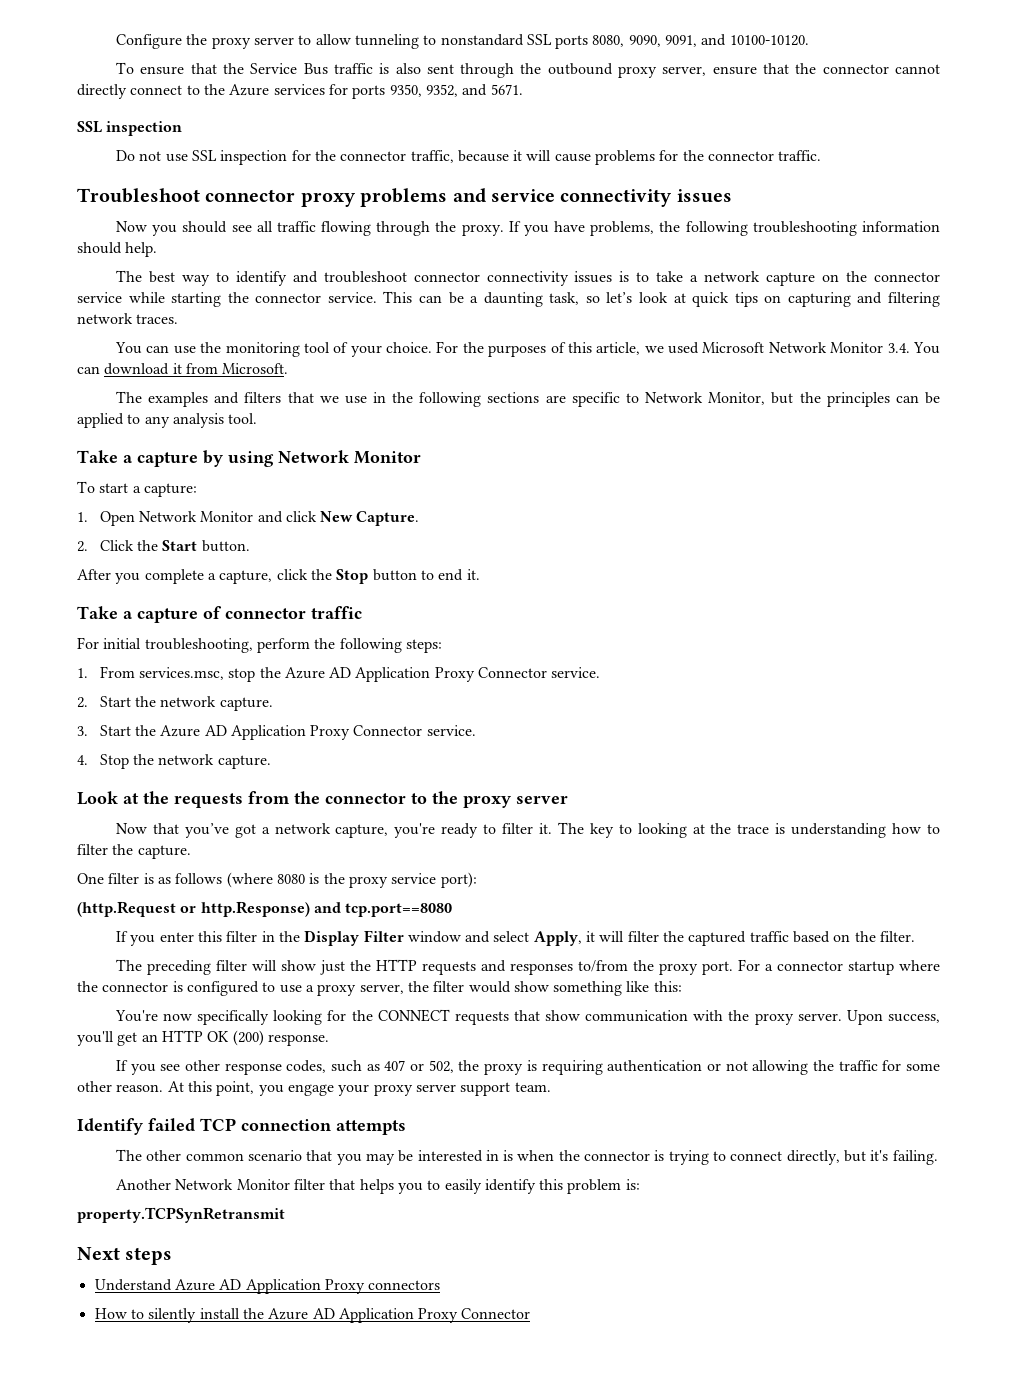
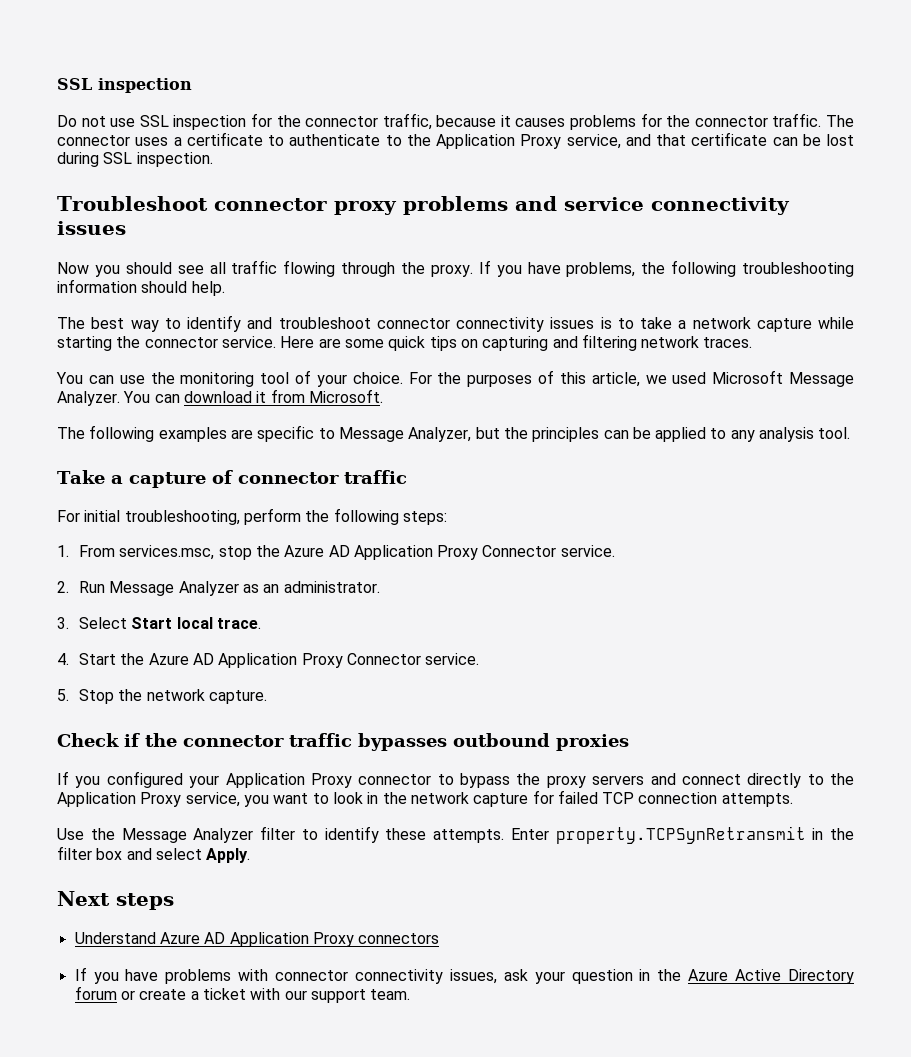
[115,34,809,49] [115,62,940,78] [77,84,523,99] Configure the proxy server to allow tunneling to nonstandard SSL ports 8080, 9090, 9091, and 10100-10120. // To ensure that the Service Bus traffic is also sent through the outbound proxy server, ensure that the connector cannot directly connect to the Azure services for ports 9350, 9352, and 5671. // -> (57, 84) none
[526,150,591,162] will cause -> [515,118,566,127] causes
(822, 155) none -> [826,115,855,127] [57,132,854,149] [57,152,213,167] The connector uses a certificate to authenticate to the Application Proxy service, and that certificate can be lost during SSL inspection.
[822,271,940,282] [77,292,122,303] on the connector service -> (812, 325) none
[383,291,686,307] This can be a daunting task, so let’s look at -> [280,336,384,348] Here are some
[768,342,910,353] Network Monitor 3.4. -> [789,372,855,387] [57,391,120,406] Message Analyzer.
[148,392,540,407] examples and filters that we use in the following sections -> [89,425,227,442] following examples
[645,392,766,405] Network Monitor, -> [338,427,472,442] Message Analyzer,
[77,450,421,467] [77,481,197,497] [77,511,420,526] [77,540,250,552] [77,569,480,584] // Take a capture by using Network Monitor // To start a capture: // 1. Open Network Monitor and click New Capture. // 2. Click the Start button. // After you complete a capture, click the Stop button to end it. -> (851, 433) none
[99,696,273,711] [77,726,88,736] Start the network capture. // 3. -> [78,581,380,596] [57,617,261,629] [57,653,69,665] Run Message Analyzer as an administrator. // 3. Select Start local trace. // 4.
[77,755,88,765] 4. -> [57,689,69,701] 5.
[77,791,568,808] [115,822,940,838] [77,844,191,859] [77,872,477,888] [77,901,453,917] [115,930,916,946] [115,959,940,975] [77,981,682,996] [114,1009,940,1025] [77,1030,329,1046] [115,1060,940,1075] [77,1081,551,1096] [77,1118,406,1135] [115,1149,938,1165] [115,1179,640,1194] [77,1207,285,1223] Look at the requests from the connector to the proxy server // Now that you’ve got a network capture, you're ready to filter it. The key to looking at the trace is understanding how to filter the capture. // One filter is as follows (where 8080 is the proxy service port): // (http.Request or http.Response) and tcp.port==8080 // If you enter this filter in the Display Filter window and select Apply, it will filter the captured traffic based on the filter. // The preceding filter will show just the HTTP requests and responses to/from the proxy port. For a connector startup where the connector is configured to use a proxy server, the filter would show something like this: // You're now specifically looking for the CONNECT requests that show communication with the proxy server. Upon success, you'll get an HTTP OK (200) response. // If you see other response codes, such as 407 or 502, the proxy is requiring authentication or not allowing the traffic for some other reason. At this point, you engage your proxy server support team. // Identify failed TCP connection attempts // The other common scenario that you may be interested in is when the connector is trying to connect directly, but it's failing. // Another Network Monitor filter that helps you to easily identify this problem is: // property.TCPSynRetransmit -> [57,733,629,751] [57,771,854,788] [57,790,793,807] [57,826,854,844] [57,846,251,863] Check if the connector traffic bypasses outbound proxies // If you configured your Application Proxy connector to bypass the proxy servers and connect directly to the Application Proxy service, you want to look in the network capture for failed TCP connection attempts. // Use the Message Analyzer filter to identify these attempts. Enter property.TCPSynRetransmit in the filter box and select Apply.
[94,1308,531,1323] How to silently install the Azure AD Application Proxy Connector -> [74,967,854,984] [74,986,411,1003] If you have problems with connector connectivity issues, ask your question in the Azure Active Directory forum or create a ticket with our support team.

